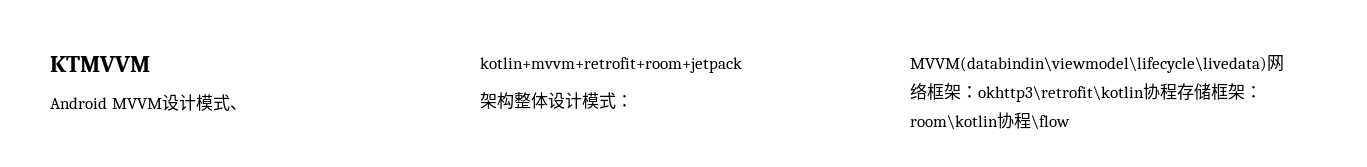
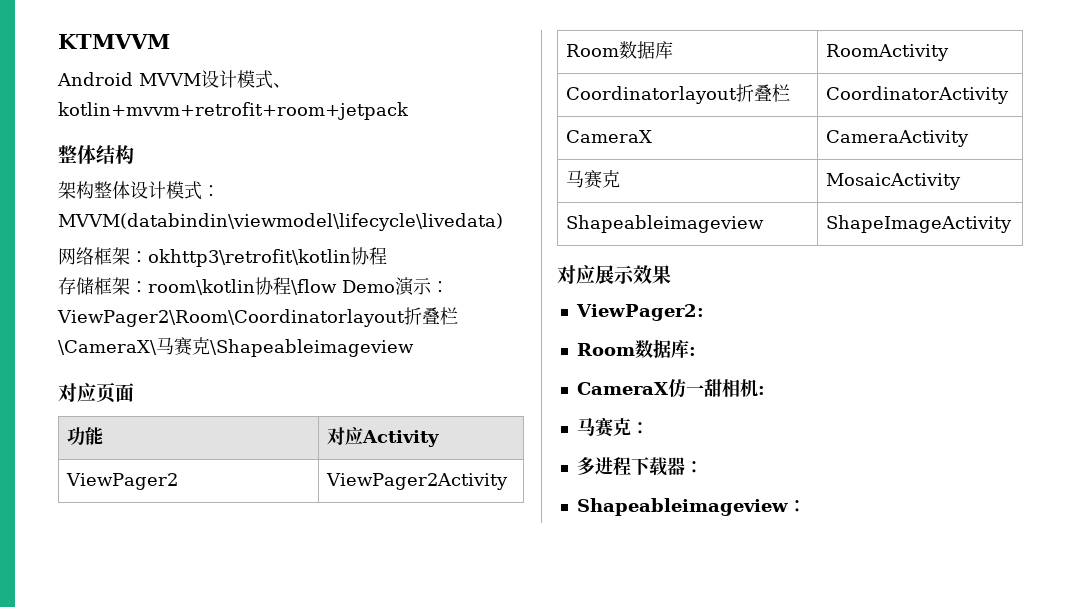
(742, 65) none -> [58,145,134,164] // 整体结构
(1267, 64) none -> (503, 222) //
(1177, 91) none -> (387, 256) //
(1070, 122) none -> [342,277,449,296] [57,307,458,327] [58,337,414,357] [58,382,134,403] [67,427,104,445] [327,427,440,447] [66,473,179,490] [326,473,509,490] [566,41,674,59] [826,44,950,61] [566,84,791,104] [826,86,1010,104] [566,130,653,143] [826,130,970,147] [566,170,621,189] [826,173,962,190] [566,215,765,233] [826,215,1013,233] [557,265,671,284] [575,304,704,321] [576,339,696,358] [576,379,765,398] [576,417,649,438] [576,457,703,476] [576,498,806,516] Demo演示：ViewPager2\Room\Coordinatorlayout折叠栏\CameraX\马赛克\Shapeableimageview // 对应页面 // 功能 | 对应Activity // ViewPager2 | ViewPager2Activity // Room数据库 | RoomActivity // Coordinatorlayout折叠栏 | CoordinatorActivity // CameraX | CameraActivity // 马赛克 | MosaicActivity // Shapeableimageview | ShapeImageActivity // 对应展示效果 // ViewPager2: // Room数据库: // CameraX仿一甜相机: // 马赛克： // 多进程下载器： // Shapeableimageview：

